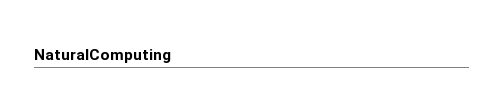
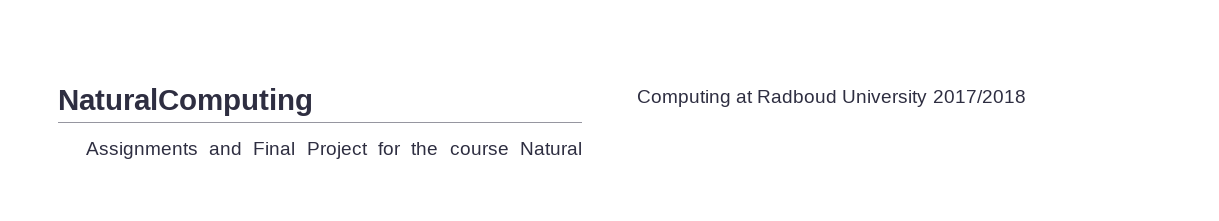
(171, 56) none -> [85,142,583,159] [637,90,1026,107] // Assignments and Final Project for the course Natural Computing at Radboud University 2017/2018

